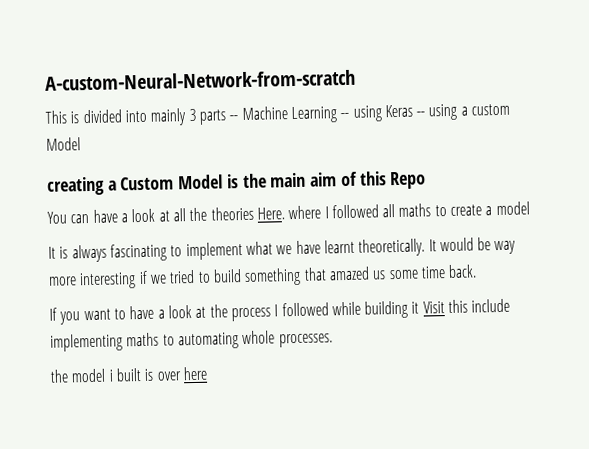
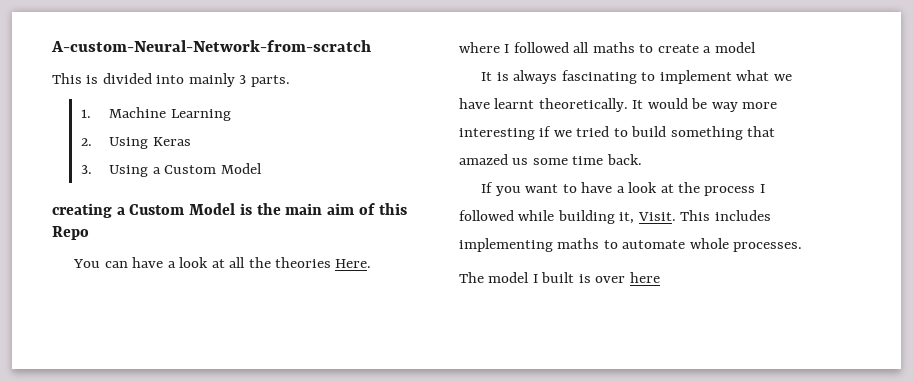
[198,109,239,125] parts -- -> [250,75,290,87] [80,109,91,118] parts. // 1.
[340,105,382,122] -- using -> [80,137,149,149] // 2. Using
[416,103,511,121] -- using a custom -> [80,165,217,177] // 3. Using a Custom
[411,298,511,314] it Visit this include -> [619,210,771,224] it, Visit. This includes
[177,332,239,350] automating -> [622,240,686,249] automate
[50,368,114,383] the model i -> [459,272,538,283] The model I

